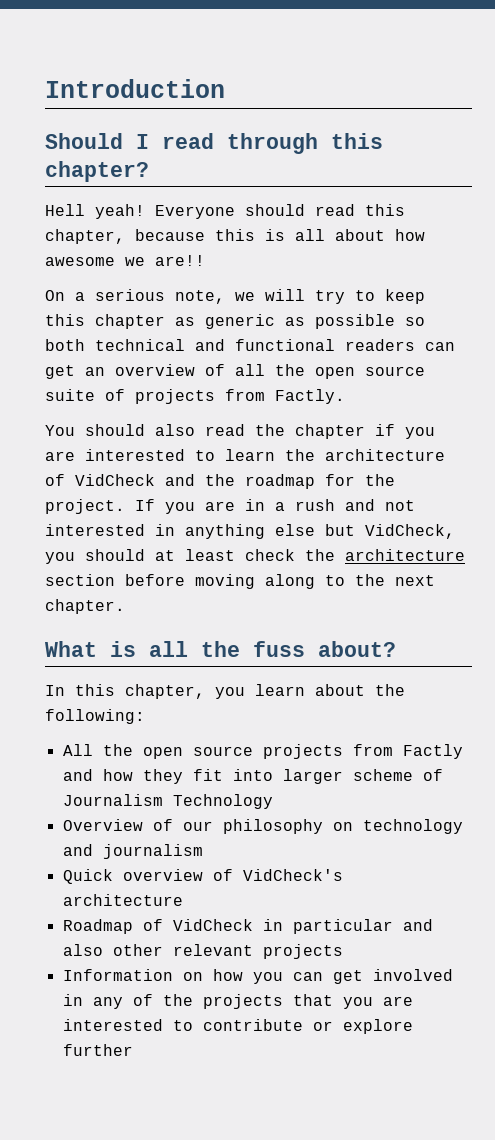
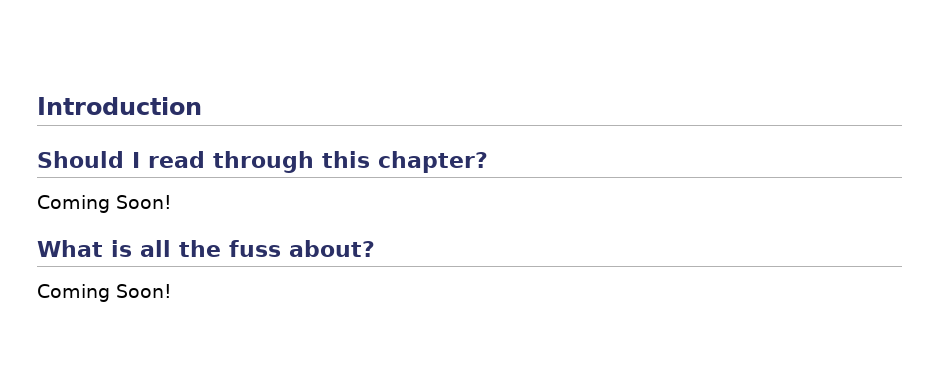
[45,204,405,219] [45,229,425,244] [45,255,205,266] [45,289,425,304] [45,314,425,329] [45,339,455,351] [45,364,425,379] [45,389,345,404] [45,424,435,439] [45,449,445,461] [45,474,395,489] [45,499,415,514] [45,524,455,539] [45,549,465,564] [45,574,435,589] [45,599,125,614] Hell yeah! Everyone should read this chapter, because this is all about how awesome we are!! // On a serious note, we will try to keep this chapter as generic as possible so both technical and functional readers can get an overview of all the open source suite of projects from Factly. // You should also read the chapter if you are interested to learn the architecture of VidCheck and the roadmap for the project. If you are in a rush and not interested in anything else but VidCheck, you should at least check the architecture section before moving along to the next chapter. -> [37,195,172,213] Coming Soon!
[45,684,405,699] [45,709,145,724] [62,744,463,759] [62,769,443,784] [62,794,273,809] [62,819,463,834] [62,844,203,859] [62,869,343,884] [62,894,183,906] [62,919,433,934] [62,944,343,959] [62,969,453,984] [62,994,413,1009] [62,1019,413,1034] [62,1044,133,1056] In this chapter, you learn about the following: // All the open source projects from Factly and how they fit into larger scheme of Journalism Technology // Overview of our philosophy on technology and journalism // Quick overview of VidCheck's architecture // Roadmap of VidCheck in particular and also other relevant projects // Information on how you can get involved in any of the projects that you are interested to contribute or explore further -> [37,284,172,302] Coming Soon!

